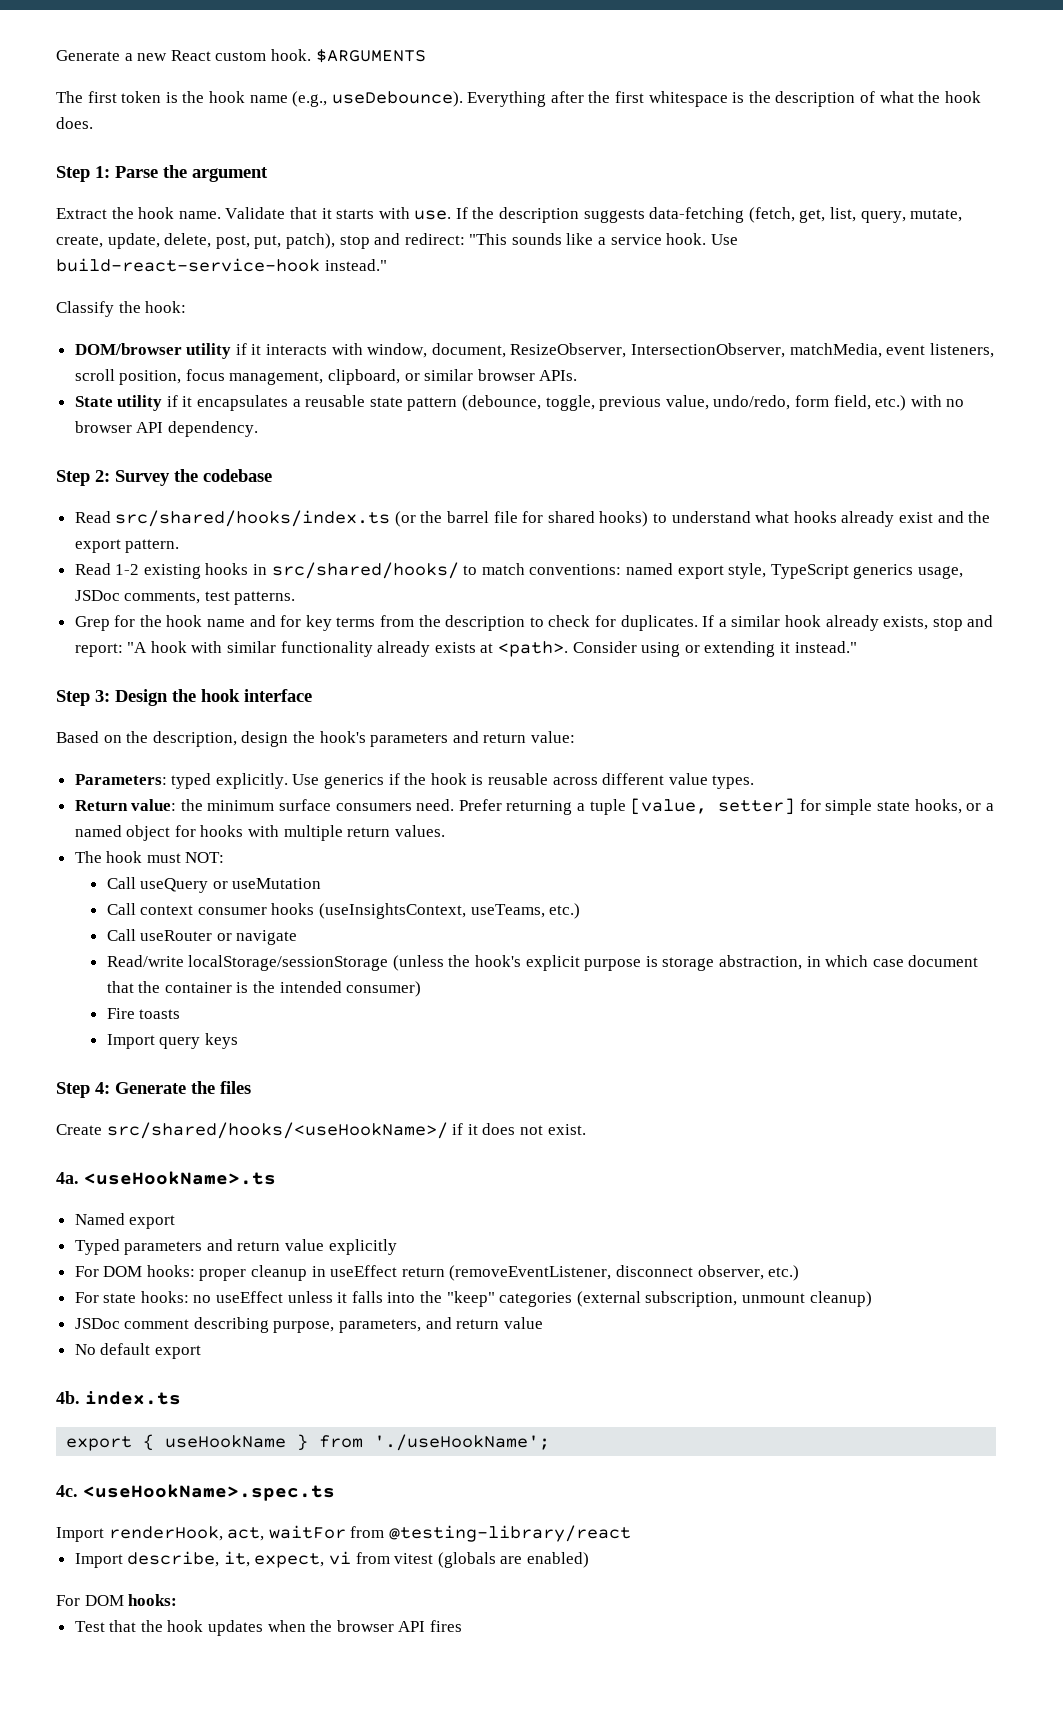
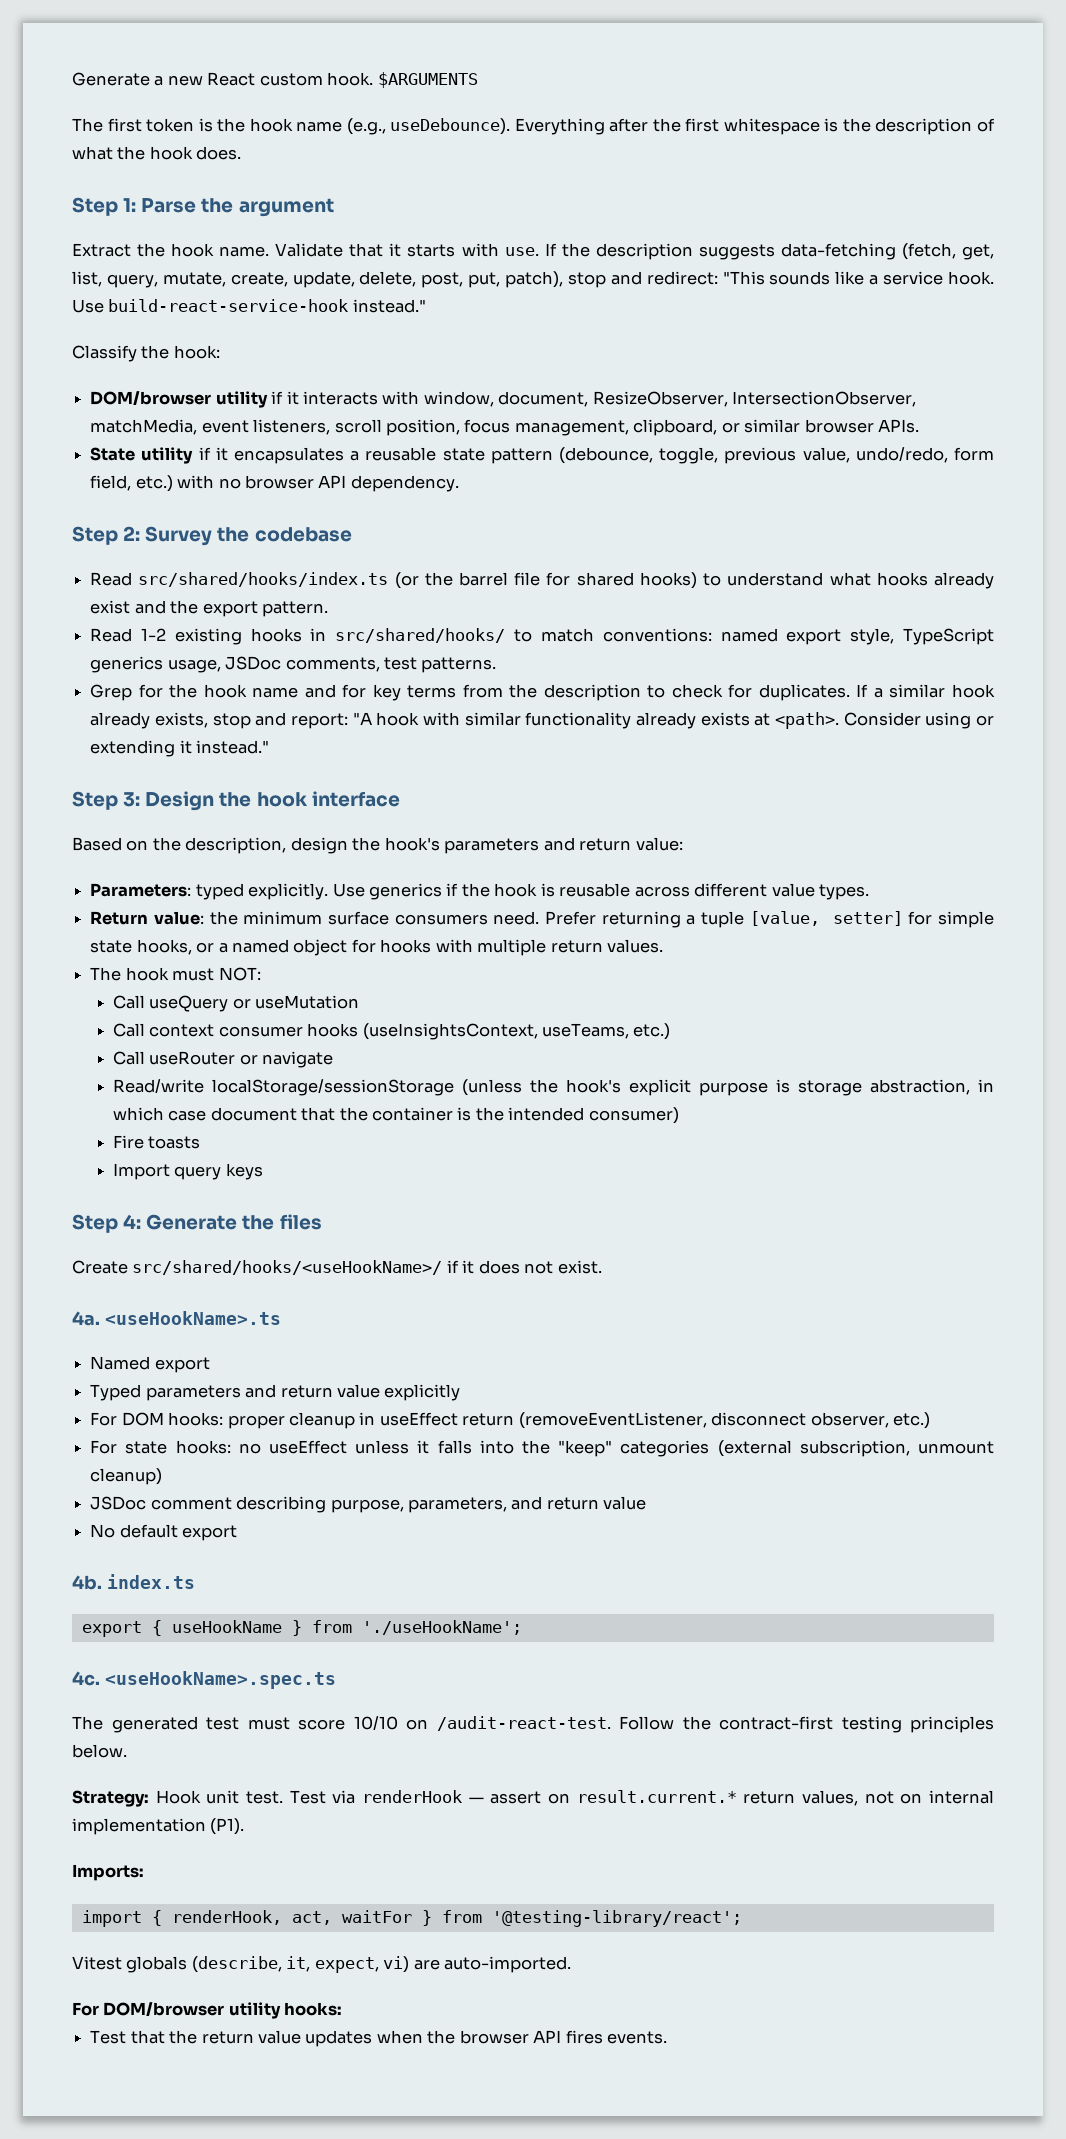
[56,1525,631,1542] [74,1551,590,1568] [56,1595,124,1606] Import renderHook, act, waitFor from @testing-library/react // Import describe, it, expect, vi from vitest (globals are enabled) // For DOM -> [72,1716,994,1733] [72,1744,127,1758] [72,1790,994,1807] [72,1818,245,1835] [72,1864,144,1881] [81,1910,742,1927] [72,1956,572,1973] [72,2002,281,2019] The generated test must score 10/10 on /audit-react-test. Follow the contract-first testing principles below. // Strategy: Hook unit test. Test via renderHook — assert on result.current.* return values, not on internal implementation (P1). // Imports: // import { renderHook, act, waitFor } from '@testing-library/react'; // Vitest globals (describe, it, expect, vi) are auto-imported. // For DOM/browser utility
[167,1620,204,1632] hook -> [201,2030,301,2044] return value
(463, 1626) none -> [607,2031,668,2044] events.

